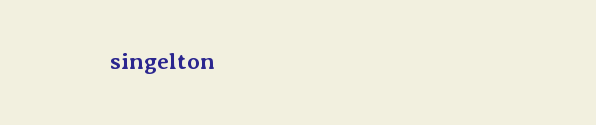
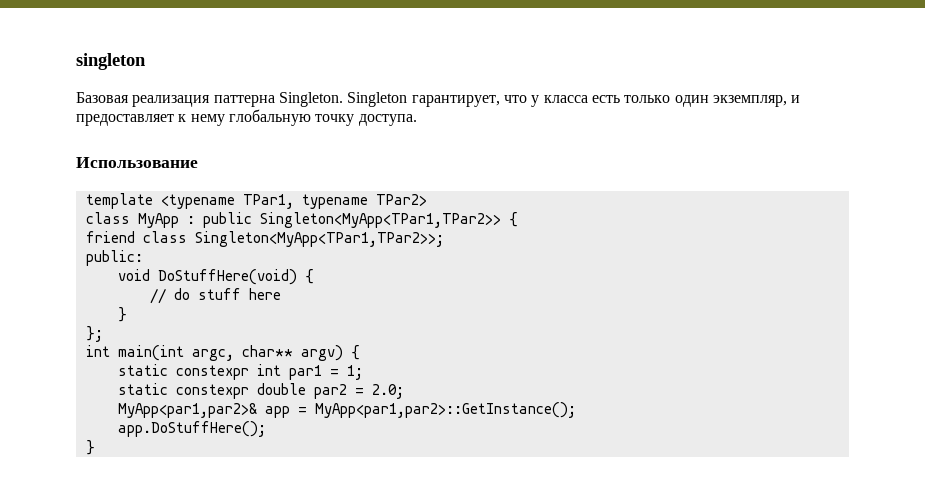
[110,53,215,74] singelton -> [76,53,146,70] [76,92,801,107] [76,109,417,126] [76,157,198,168] [85,193,427,209] [85,212,518,228] [85,231,444,247] [85,250,143,266] [117,269,314,285] [149,288,281,304] [117,307,127,322] [85,326,103,342] [85,345,360,361] [117,364,363,380] [117,383,404,399] [117,402,576,418] [117,421,266,437] [85,440,95,455] singleton // Базовая реализация паттерна Singleton. Singleton гарантирует, что у класса есть только один экземпляр, и предоставляет к нему глобальную точку доступа. // Использование // template <typename TPar1, typename TPar2> // class MyApp : public Singleton<MyApp<TPar1,TPar2>> { // friend class Singleton<MyApp<TPar1,TPar2>>; // public: // void DoStuffHere(void) { // // do stuff here // } // }; // int main(int argc, char** argv) { // static constexpr int par1 = 1; // static constexpr double par2 = 2.0; // MyApp<par1,par2>& app = MyApp<par1,par2>::GetInstance(); // app.DoStuffHere(); // }

